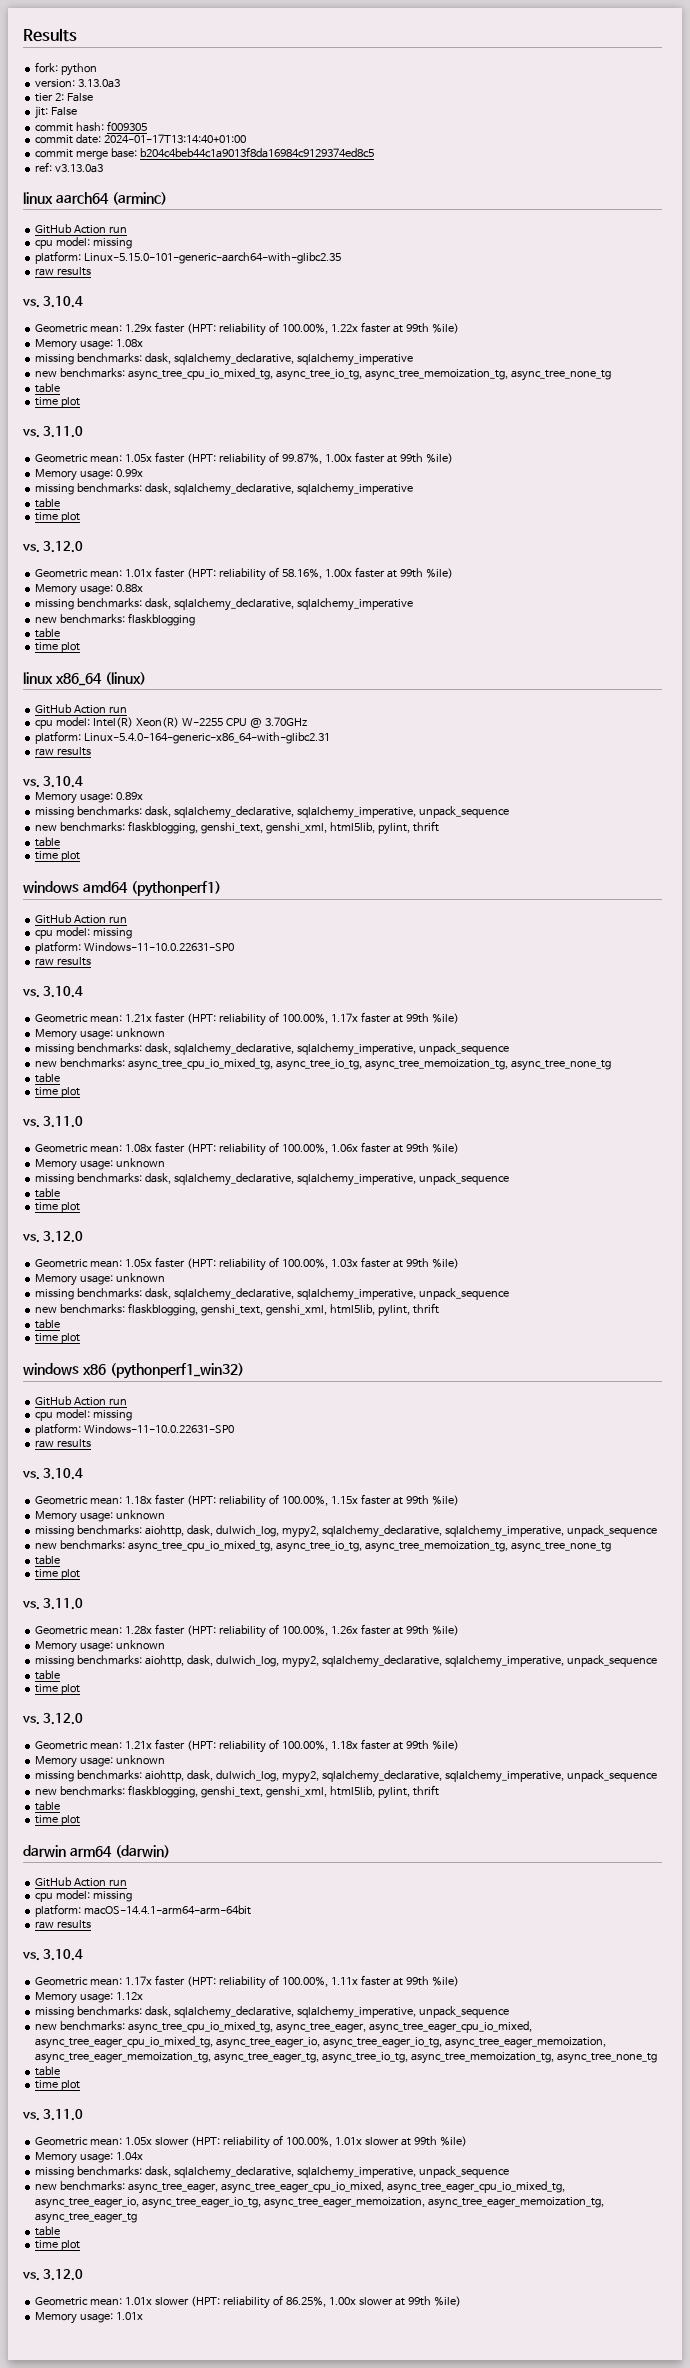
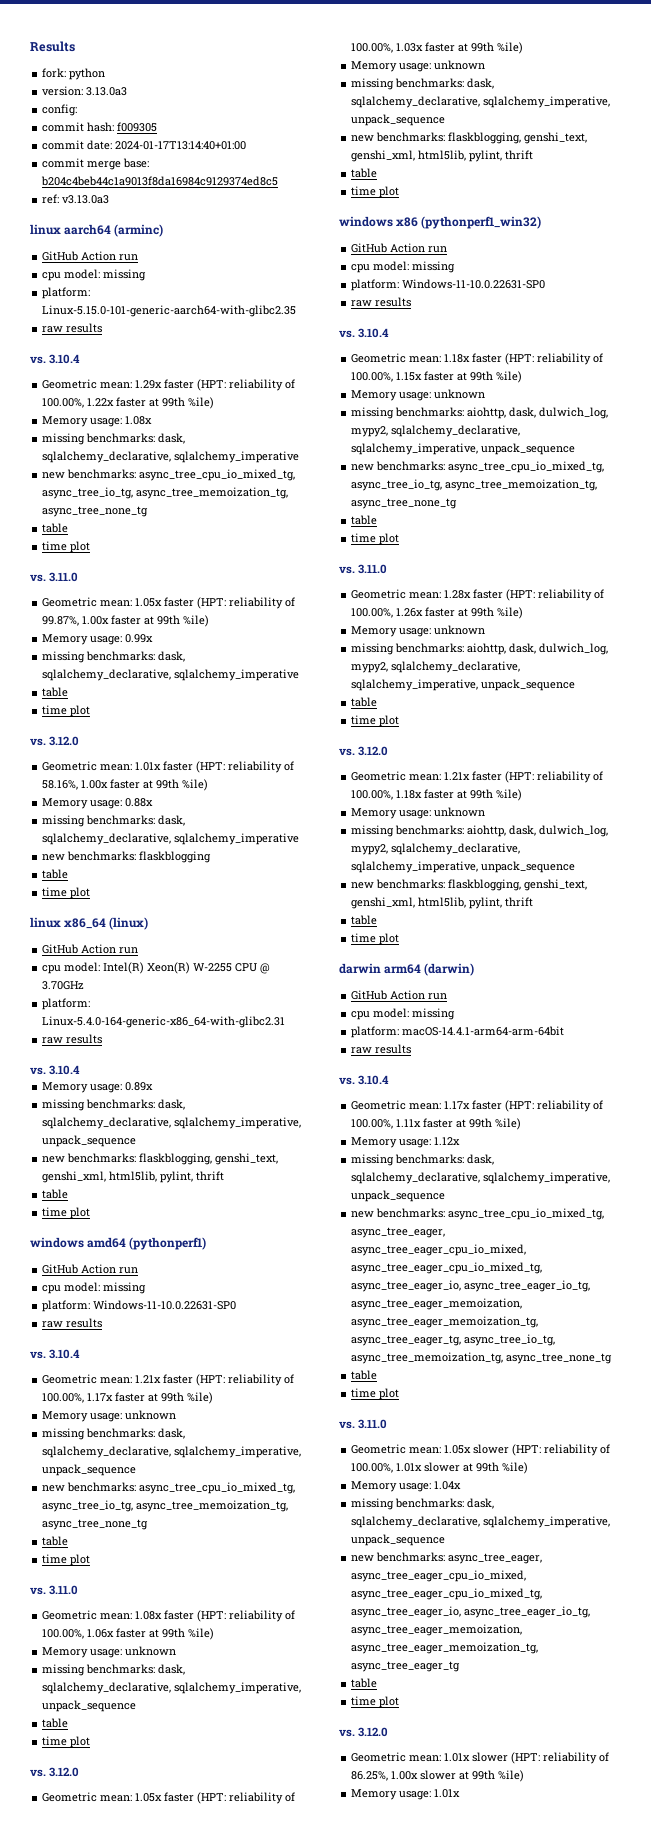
[35,93,94,102] [35,106,78,119] tier 2: False // jit: False -> [42,104,78,116] config:

